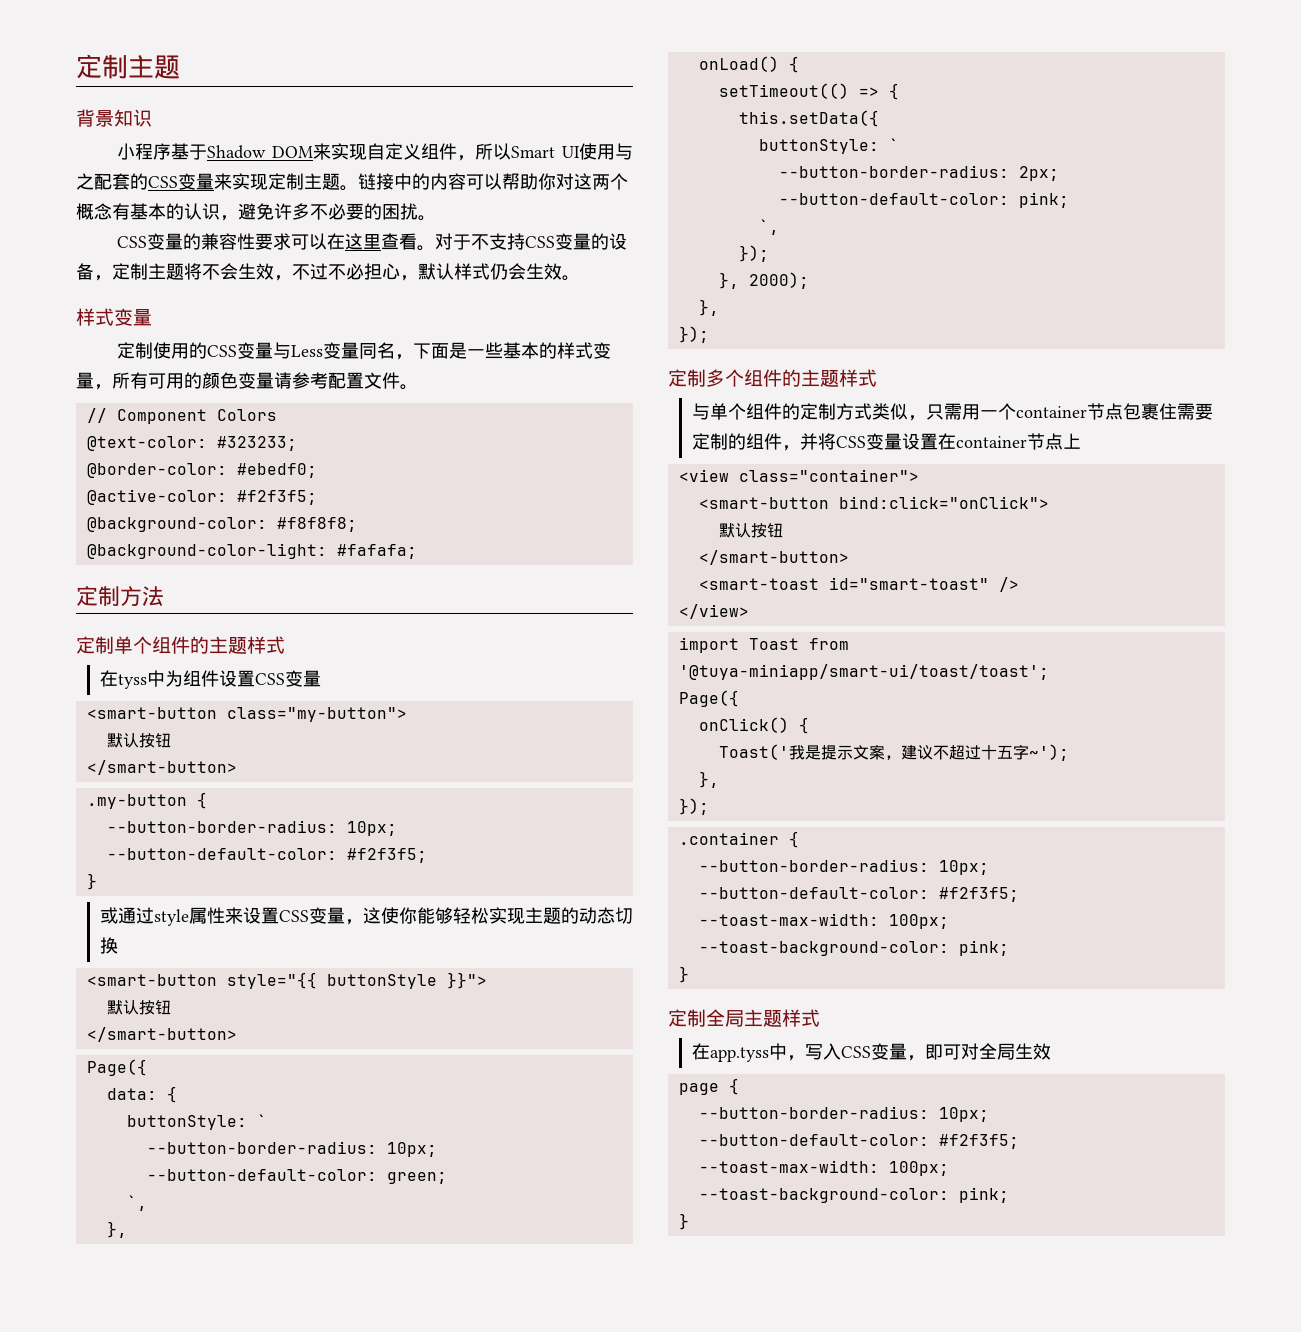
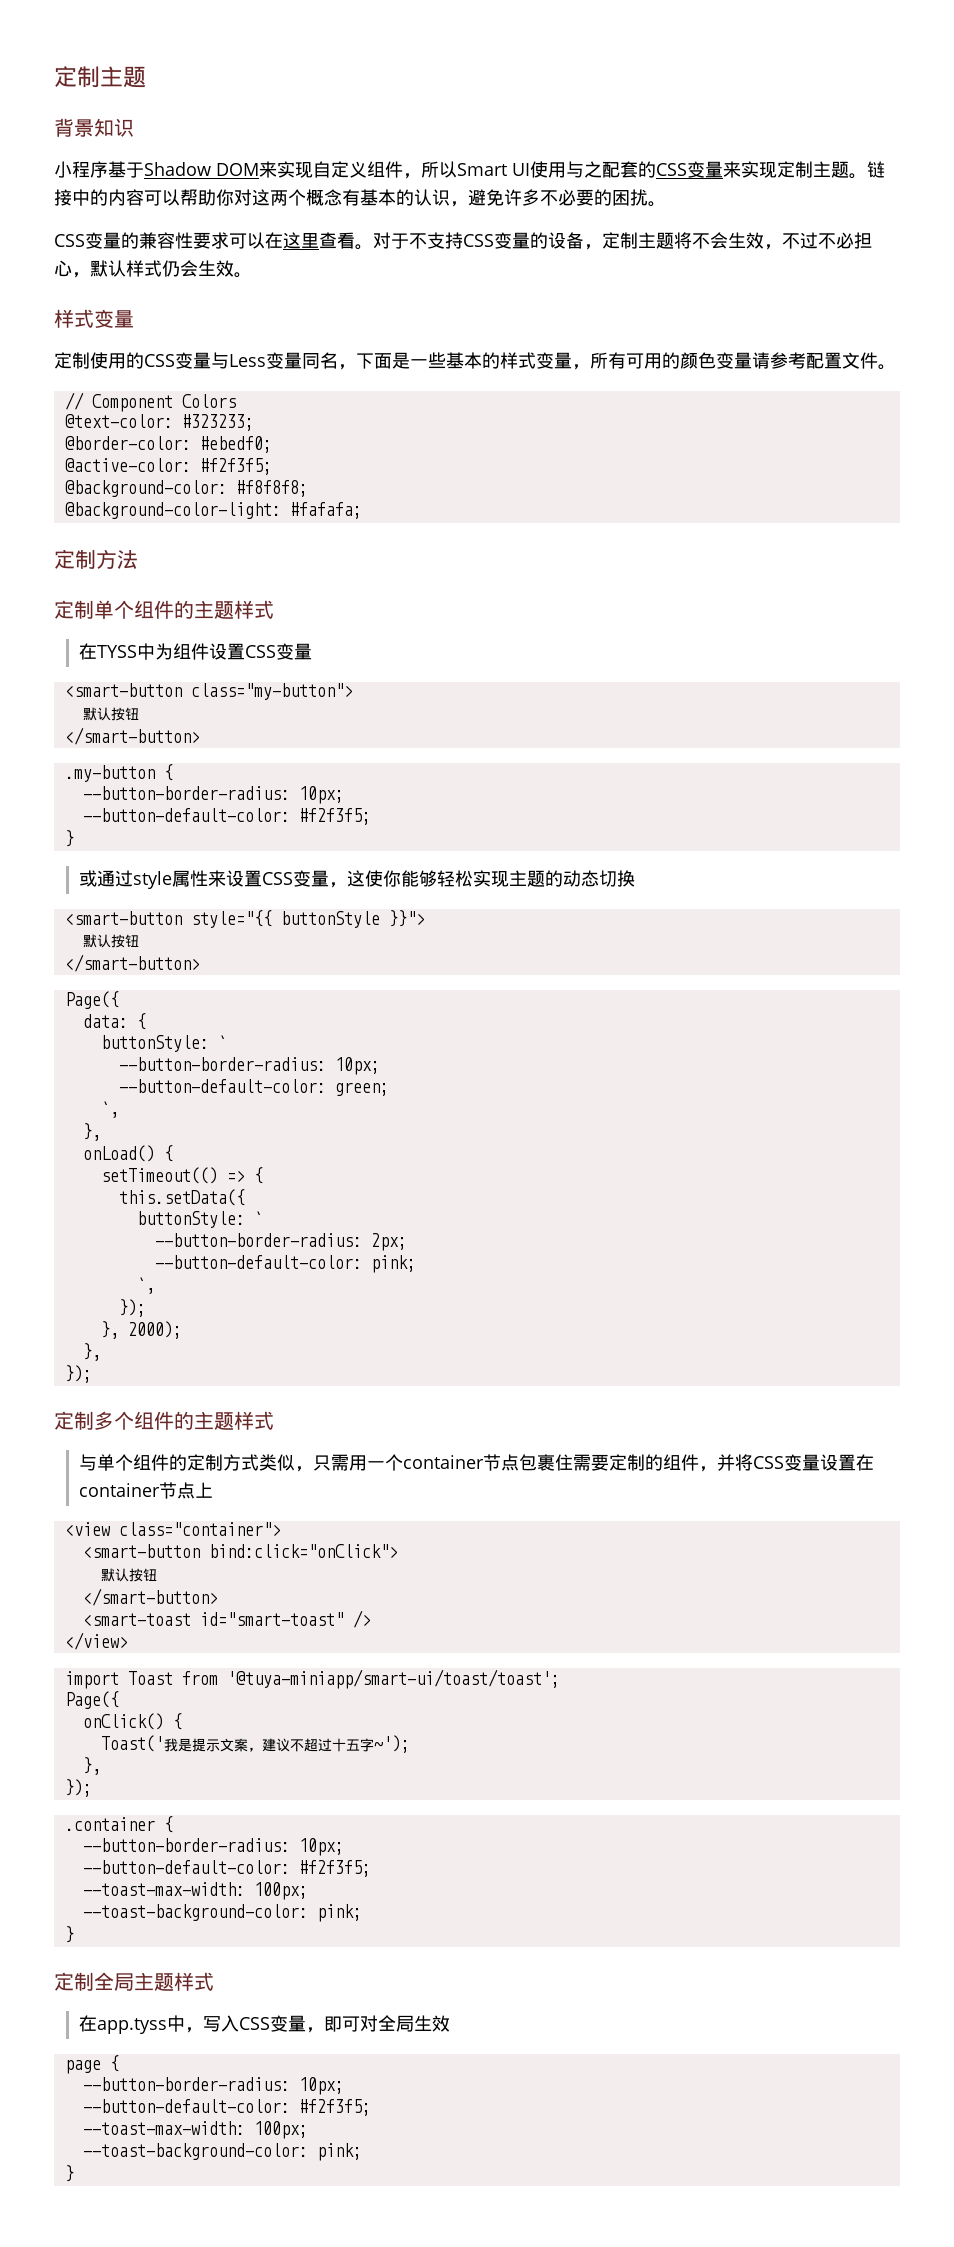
[117,674,147,689] tyss -> [96,645,137,658] TYSS

